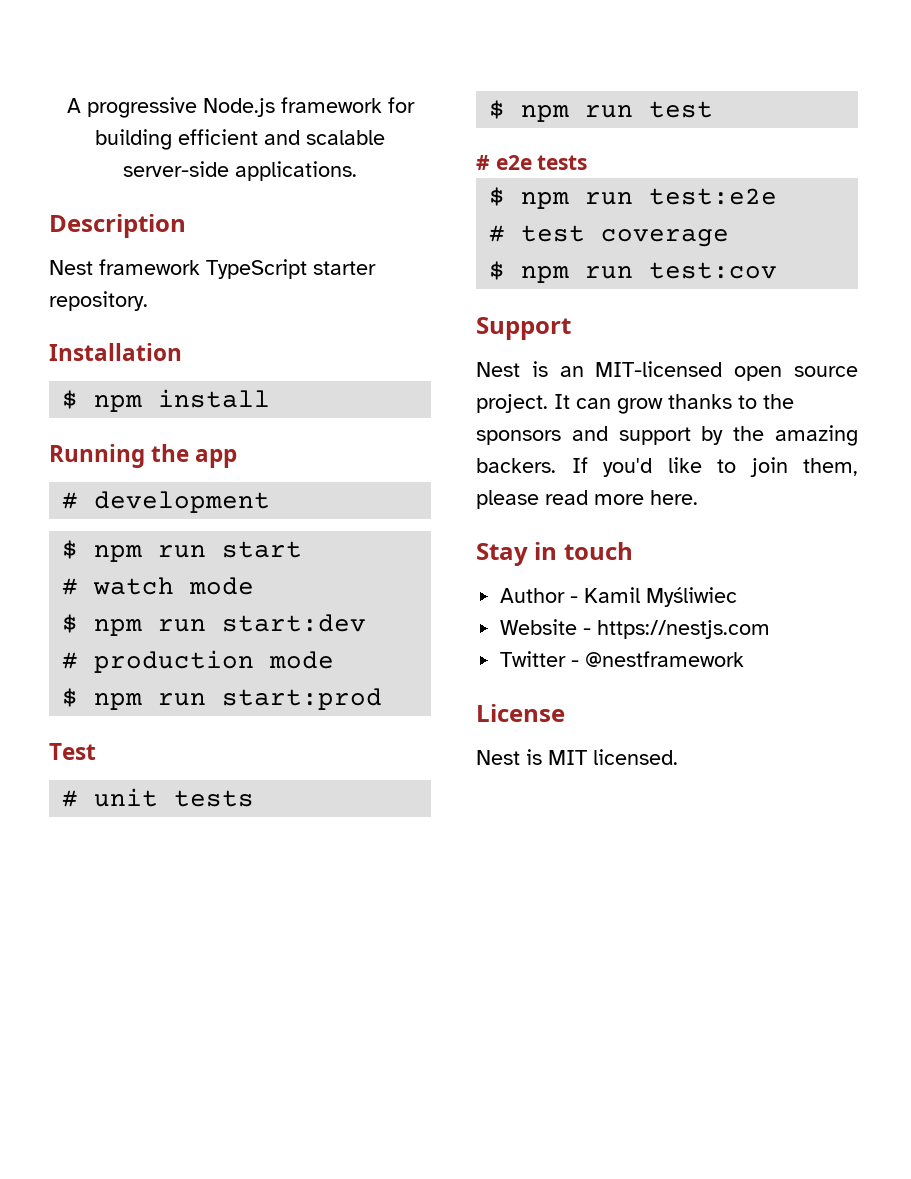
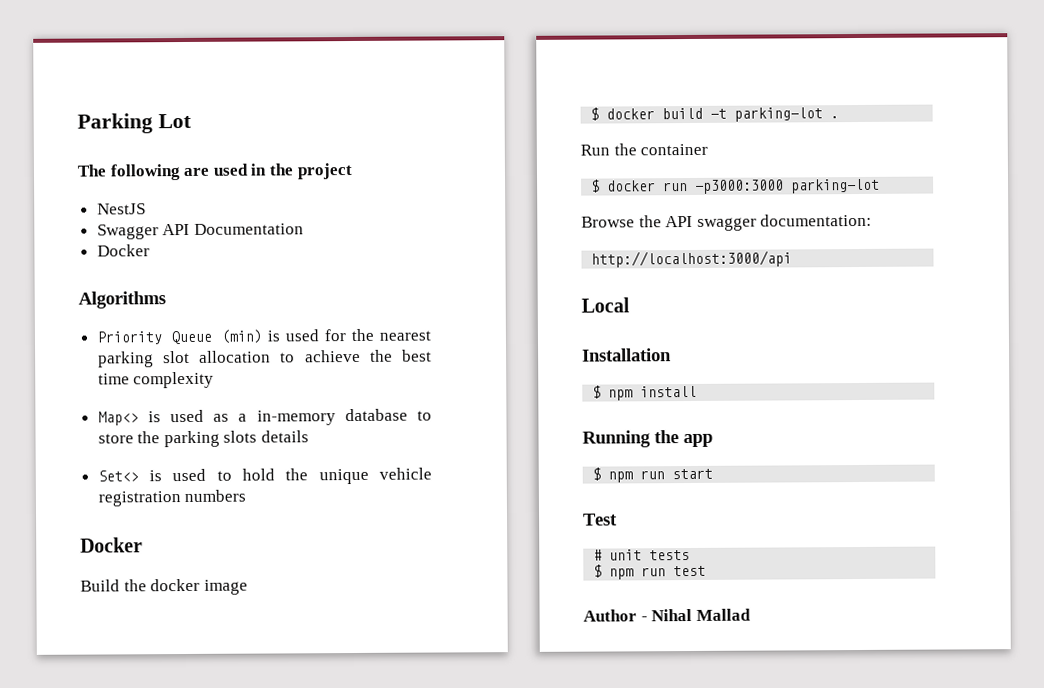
[66,97,415,118] [95,129,385,150] [123,161,357,181] [49,214,186,238] [49,259,376,279] [49,291,148,311] A progressive Node.js framework for building efficient and scalable server-side applications. // Description // Nest framework TypeScript starter repository. -> [77,113,192,134] [77,163,353,181] [96,203,146,215] [96,223,304,240] [96,244,150,257] [78,291,166,309] [96,328,431,345] [97,349,432,368] [97,371,215,389] [97,408,433,426] [97,430,310,448] [97,467,432,485] [97,489,247,507] [80,537,143,553] [80,578,248,595] [590,107,840,122] [580,143,709,156] [591,178,881,194] [581,213,873,231] [591,250,793,268] [581,297,630,313] Parking Lot // The following are used in the project // NestJS // Swagger API Documentation // Docker // Algorithms // Priority Queue (min) is used for the nearest parking slot allocation to achieve the best time complexity // Map<> is used as a in-memory database to store the parking slots details // Set<> is used to hold the unique vehicle registration numbers // Docker // Build the docker image // $ docker build -t parking-lot . // Run the container // $ docker run -p3000:3000 parking-lot // Browse the API swagger documentation: // http://localhost:3000/api // Local
[62,491,271,513] // # development -> (713, 440) none
[62,577,255,595] [62,614,367,636] [62,650,335,673] [62,688,383,710] // # watch mode // $ npm run start:dev // # production mode // $ npm run start:prod -> (714, 474) none
[476,155,588,170] [489,187,778,209] [489,225,730,247] [489,261,778,283] [476,317,571,340] [476,361,858,381] [476,394,794,414] [476,425,858,446] [476,457,858,477] [476,490,698,509] [476,542,633,566] [500,587,738,607] [500,619,771,639] [500,651,745,667] [476,704,565,722] [476,749,678,765] # e2e tests // $ npm run test:e2e // # test coverage // $ npm run test:cov // Support // Nest is an MIT-licensed open source project. It can grow thanks to the sponsors and support by the amazing backers. If you'd like to join them, please read more here. // Stay in touch // Author - Kamil Myśliwiec // Website - https://nestjs.com // Twitter - @nestframework // License // Nest is MIT licensed. -> [583,608,751,622] Author - Nihal Mallad

